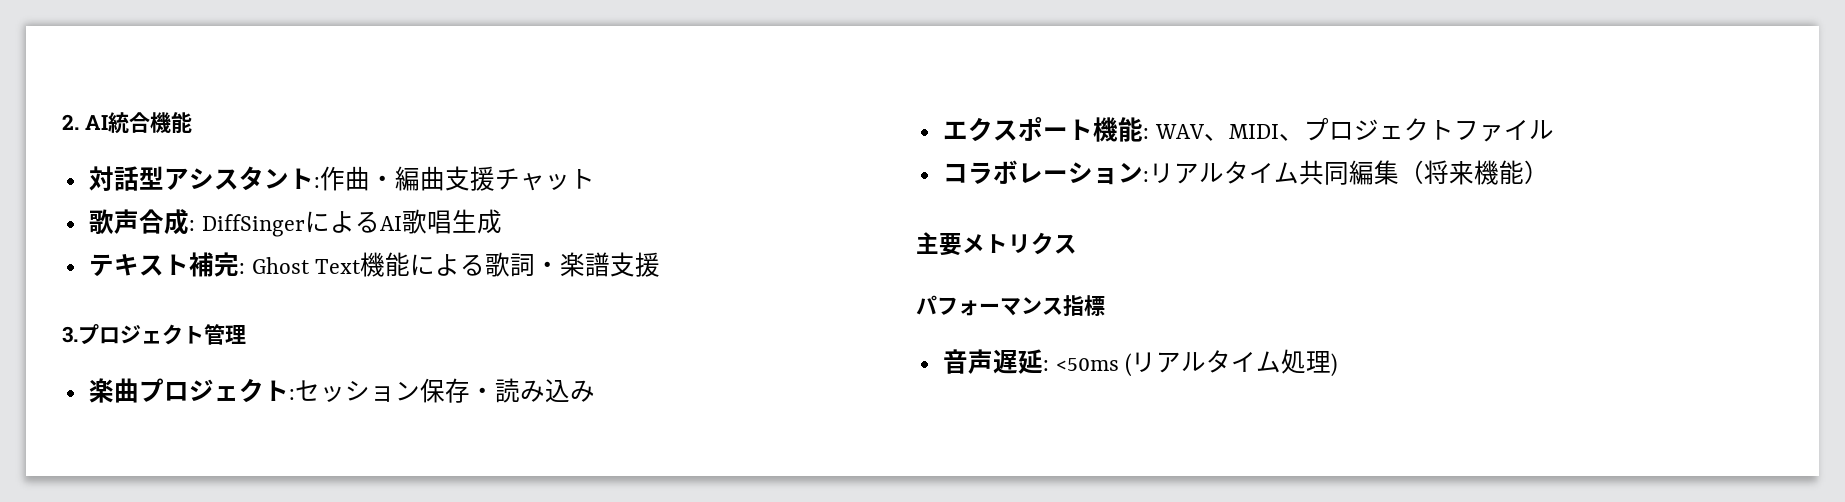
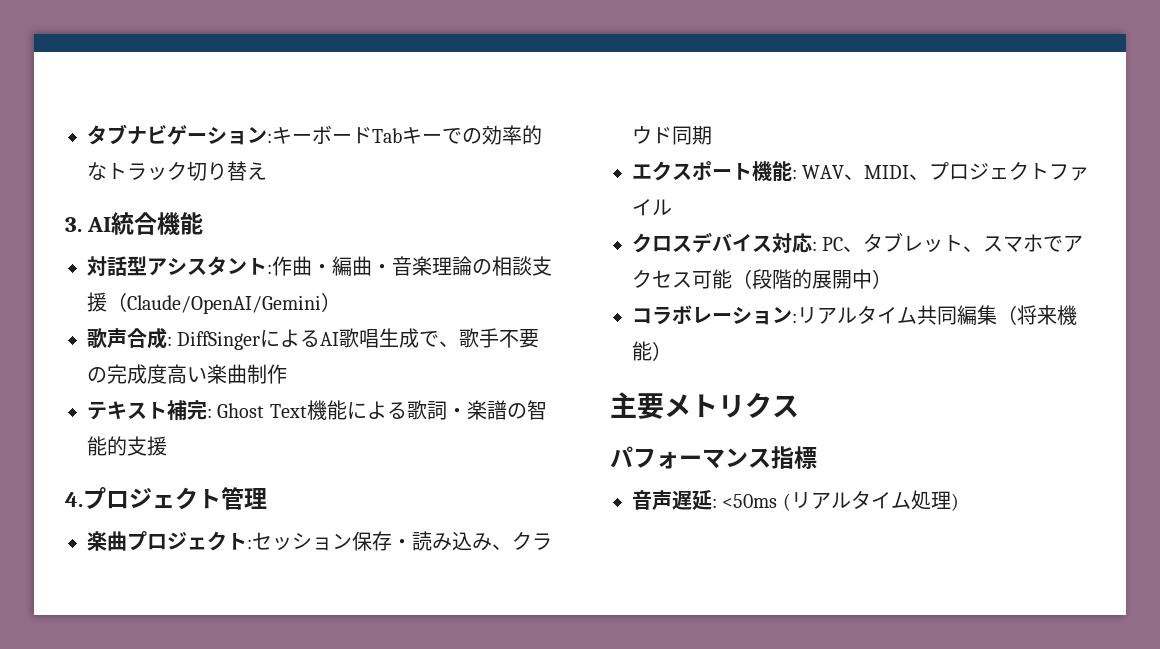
[62,114,79,130] 2. -> [87,124,542,145] [87,161,267,181] [65,217,82,232] タブナビゲーション:キーボードTabキーでの効率的なトラック切り替え // 3.
[444,166,595,191] 支援チャット -> [372,256,552,276] [87,292,341,314] ・音楽理論の相談支援（Claude/OpenAI/Gemini）
(502, 221) none -> [419,328,540,348] [87,364,287,384] で、歌手不要の完成度高い楽曲制作
(611, 264) none -> [506,400,547,420] [87,436,127,456] の智能的
[62,326,78,343] 3. -> [65,492,83,507] 4.
(595, 391) none -> [492,531,552,550] [632,126,712,145] 、クラウド同期
(1554, 129) none -> [632,232,1084,253] [632,269,892,289] // クロスデバイス対応: PC、タブレット、スマホでアクセス可能（段階的展開中）

